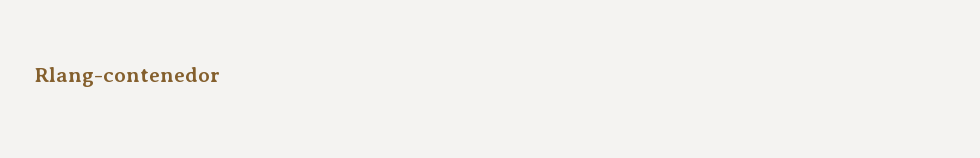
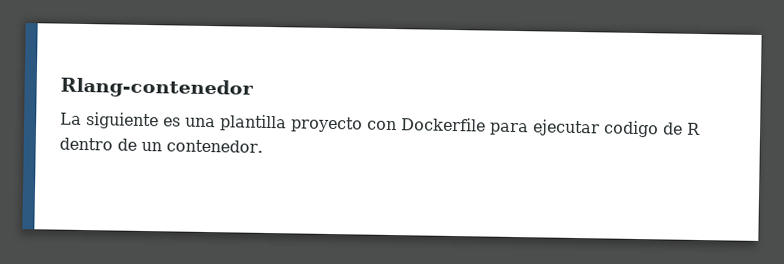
(220, 77) none -> [60,112,701,138] [59,137,263,153] // La siguiente es una plantilla proyecto con Dockerfile para ejecutar codigo de R dentro de un contenedor.

